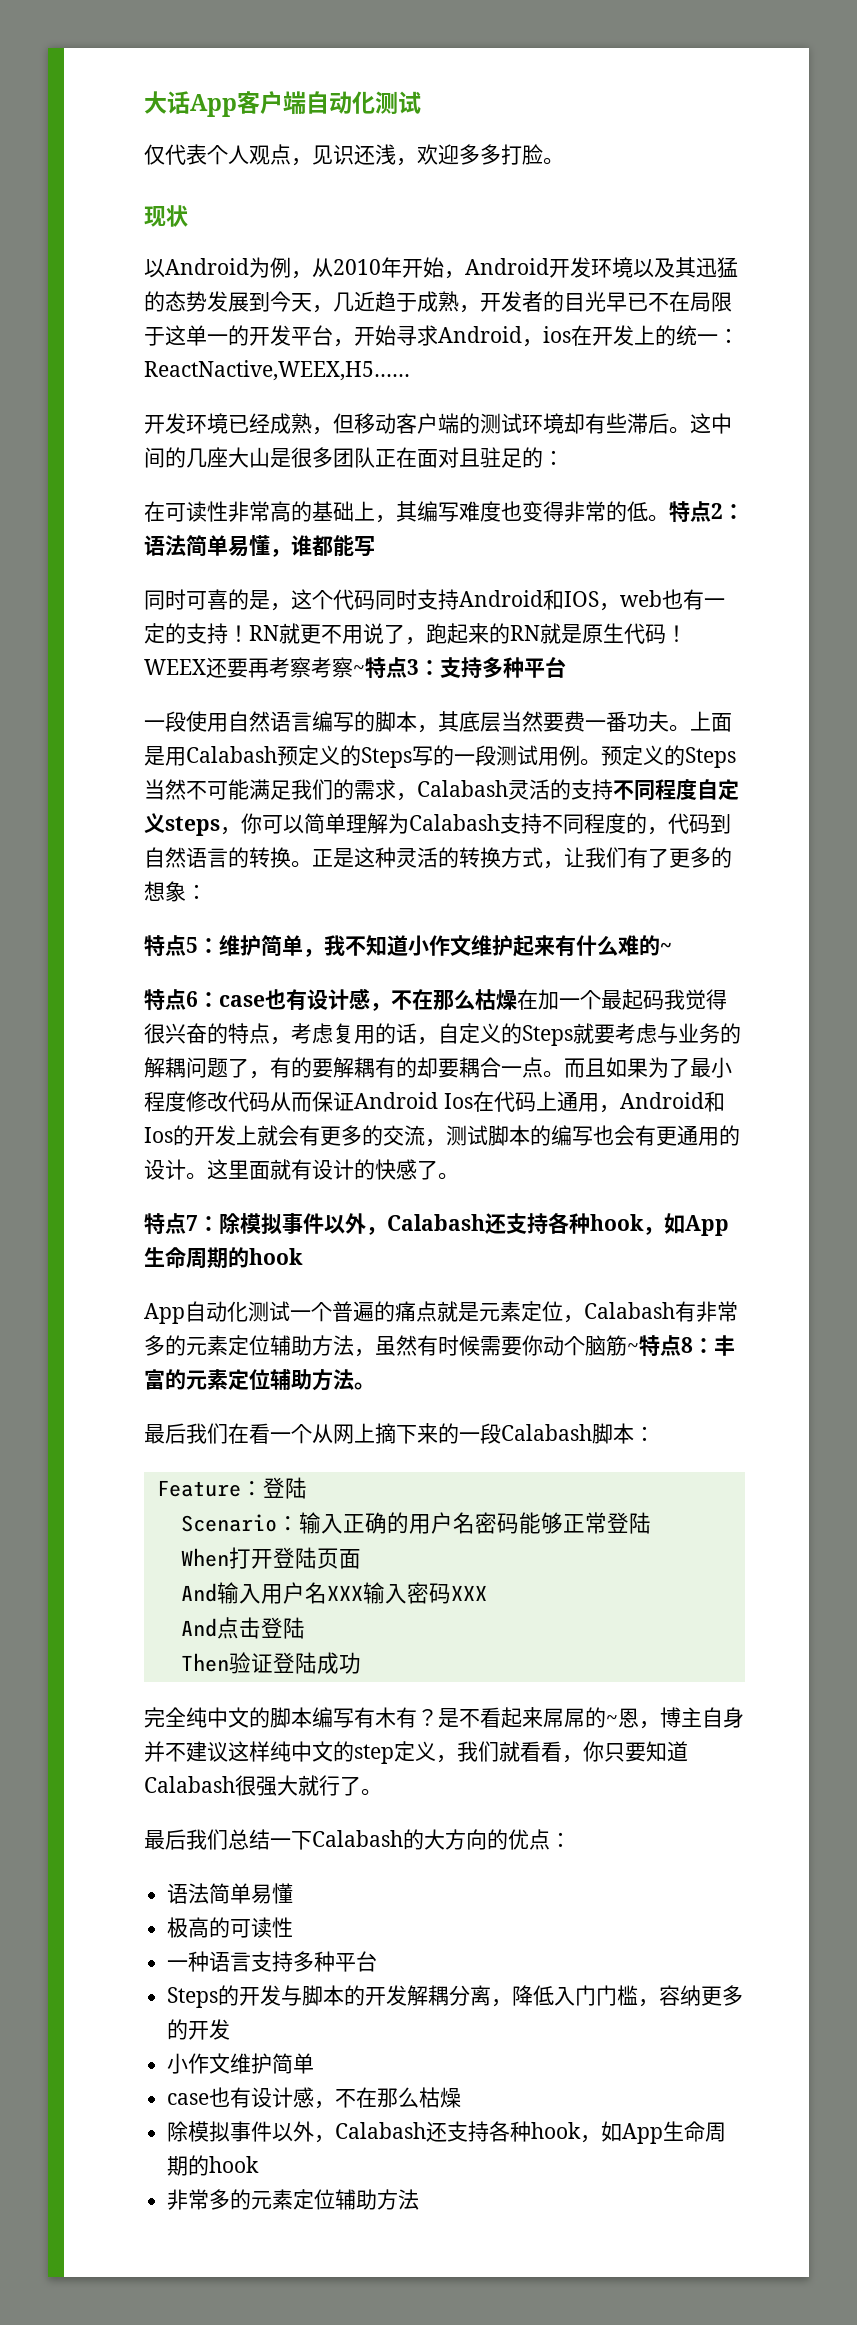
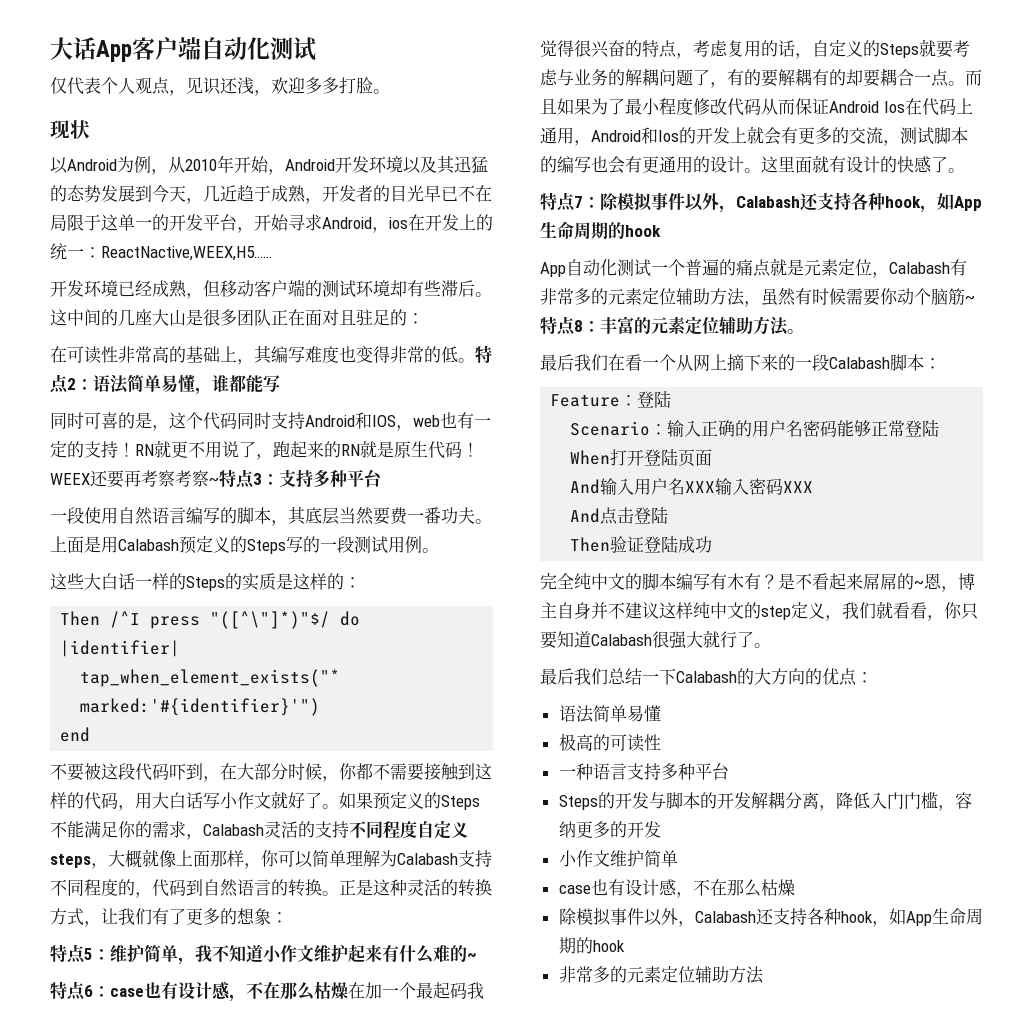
[601,745,736,768] [144,779,333,800] 预定义的Steps当然不可能满足我们 -> [50,573,361,591] [60,611,361,629] [60,640,181,657] [80,669,341,687] [80,698,321,716] [60,727,91,742] [50,763,492,782] [50,791,480,811] [50,821,136,838] // 这些大白话一样的Steps的实质是这样的： // Then /^I press "([^\"]*)"$/ do |identifier| // tap_when_element_exists("* marked:'#{identifier}'") // end // 不要被这段代码吓到，在大部分时候，你都不需要接触到这样的代码，用大白话写小作文就好了。如果预定义的Steps不能满足你
(241, 831) none -> [108,849,261,869] 大概就像上面那样，

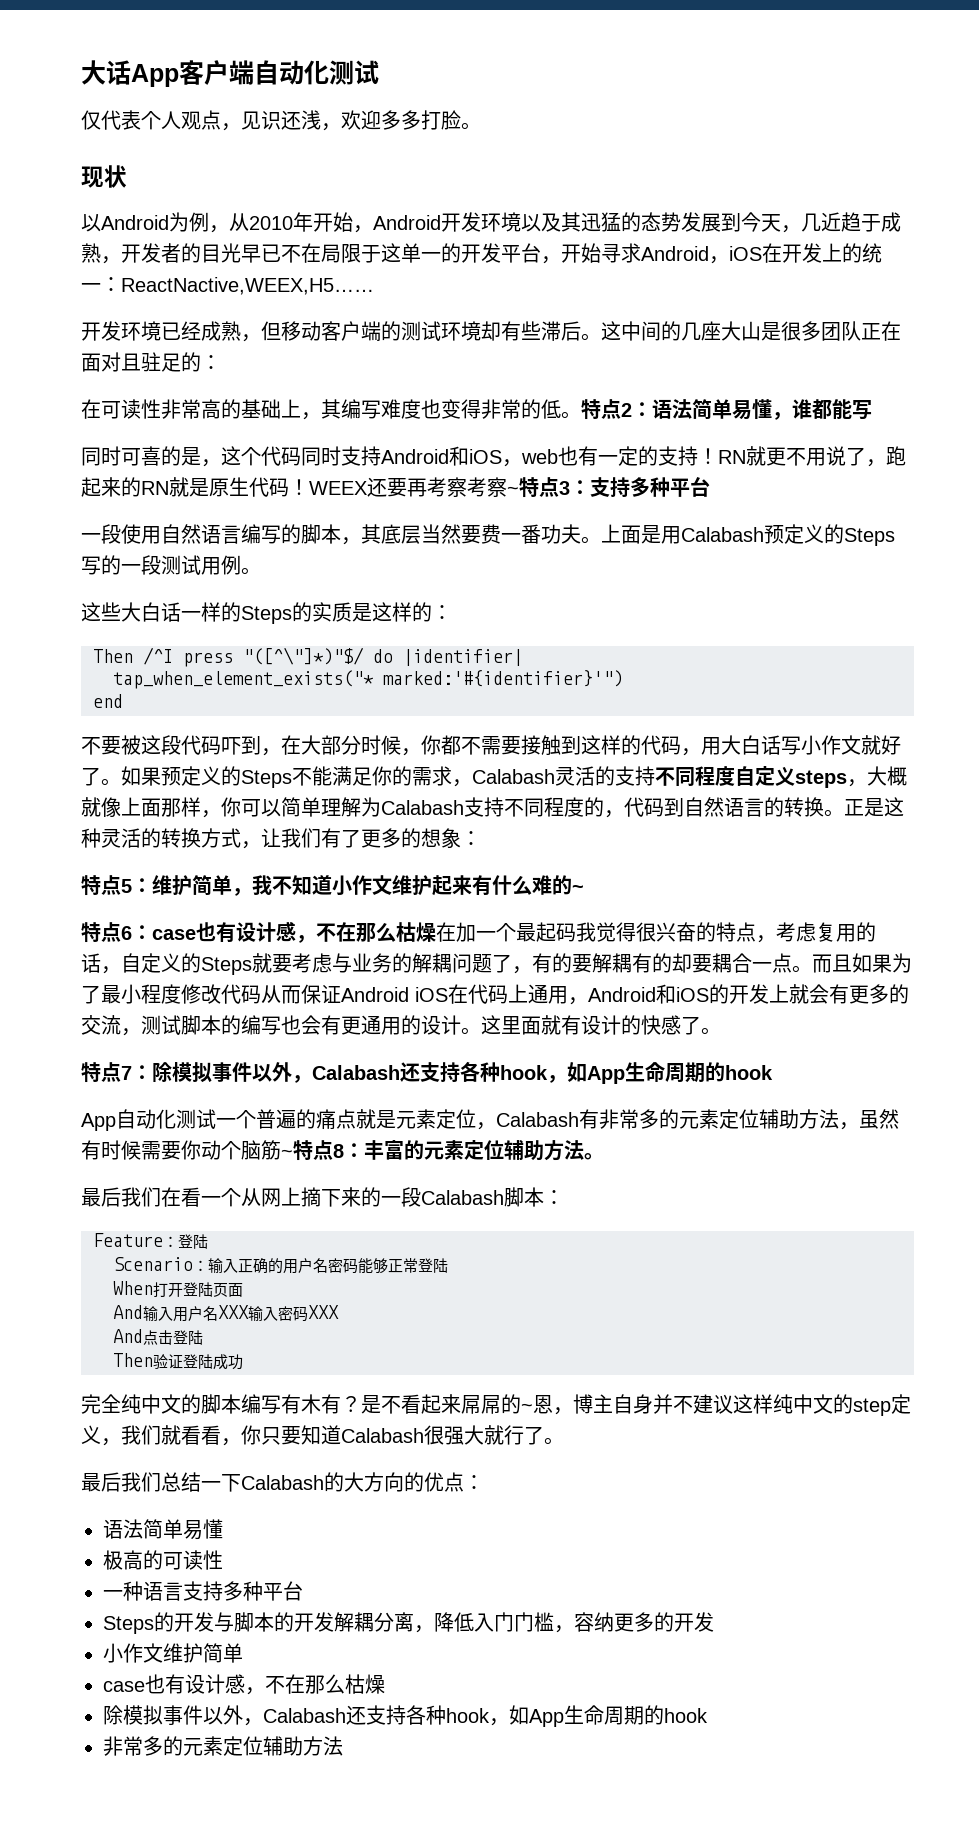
[389,217,408,229] ios -> [729,246,762,261] iOS
[372,415,396,427] IOS -> [469,449,502,464] iOS
[883,101,905,113] Ios -> [415,987,448,1002] iOS
[658,130,679,142] Ios -> [676,987,709,1002] iOS

